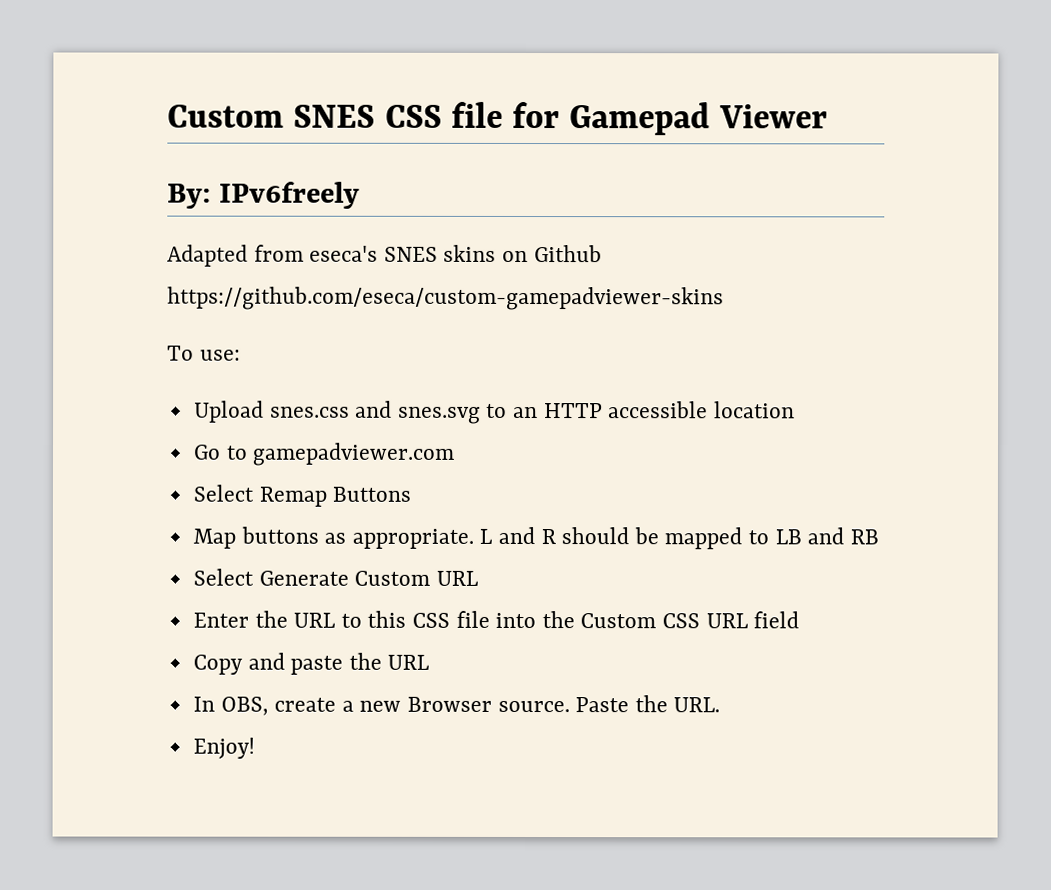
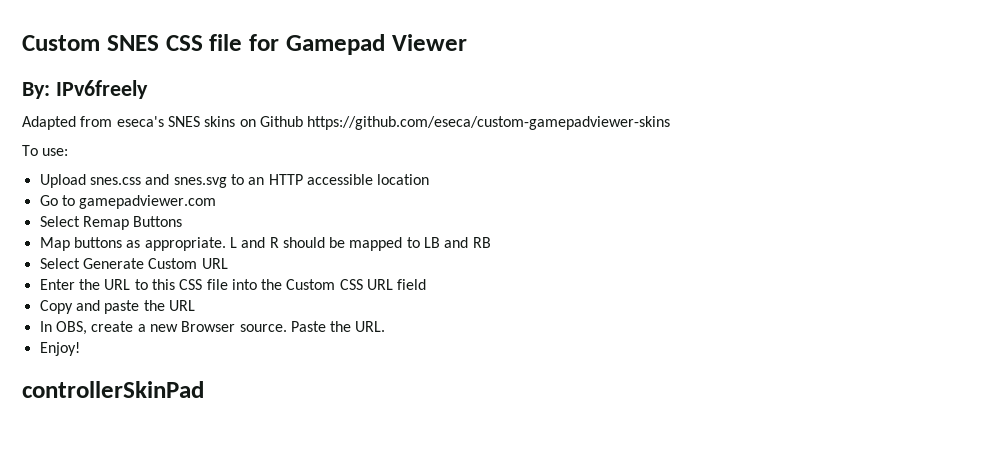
(255, 748) none -> [22,381,204,398] // controllerSkinPad

